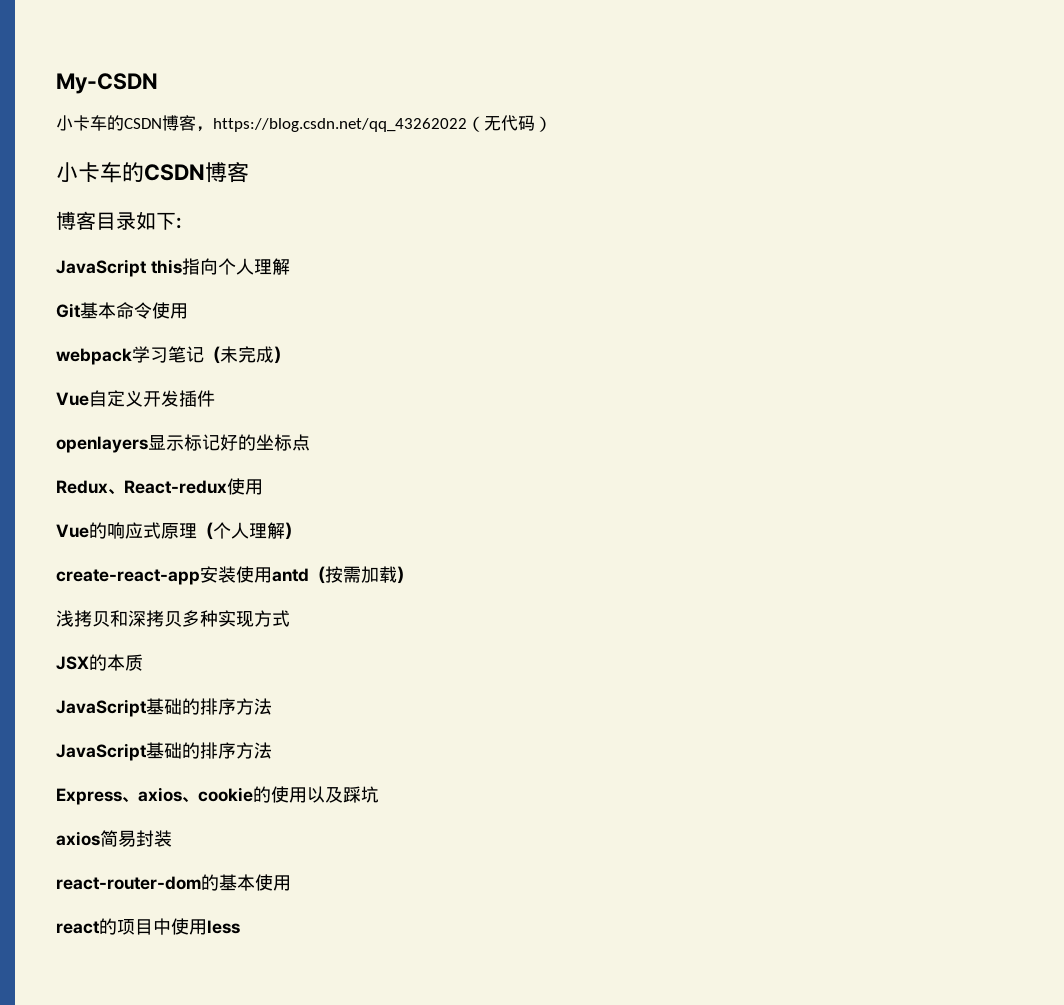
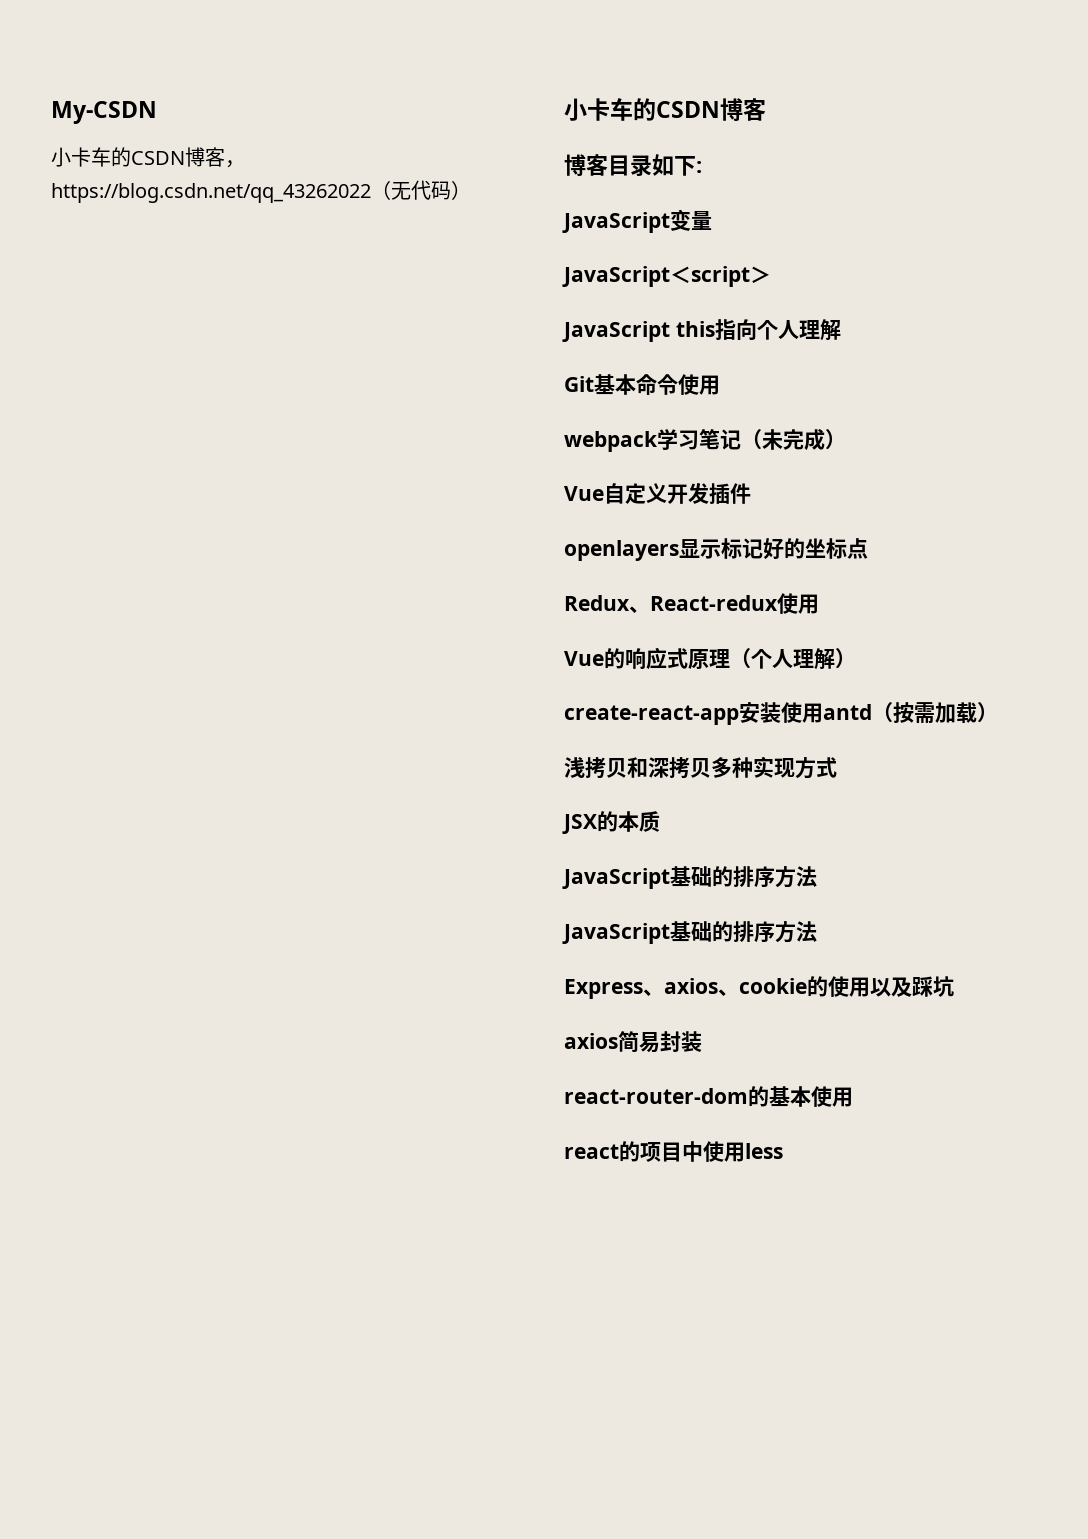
(182, 223) none -> [562,209,712,233] [562,266,771,287] // JavaScript变量 // JavaScript＜script＞

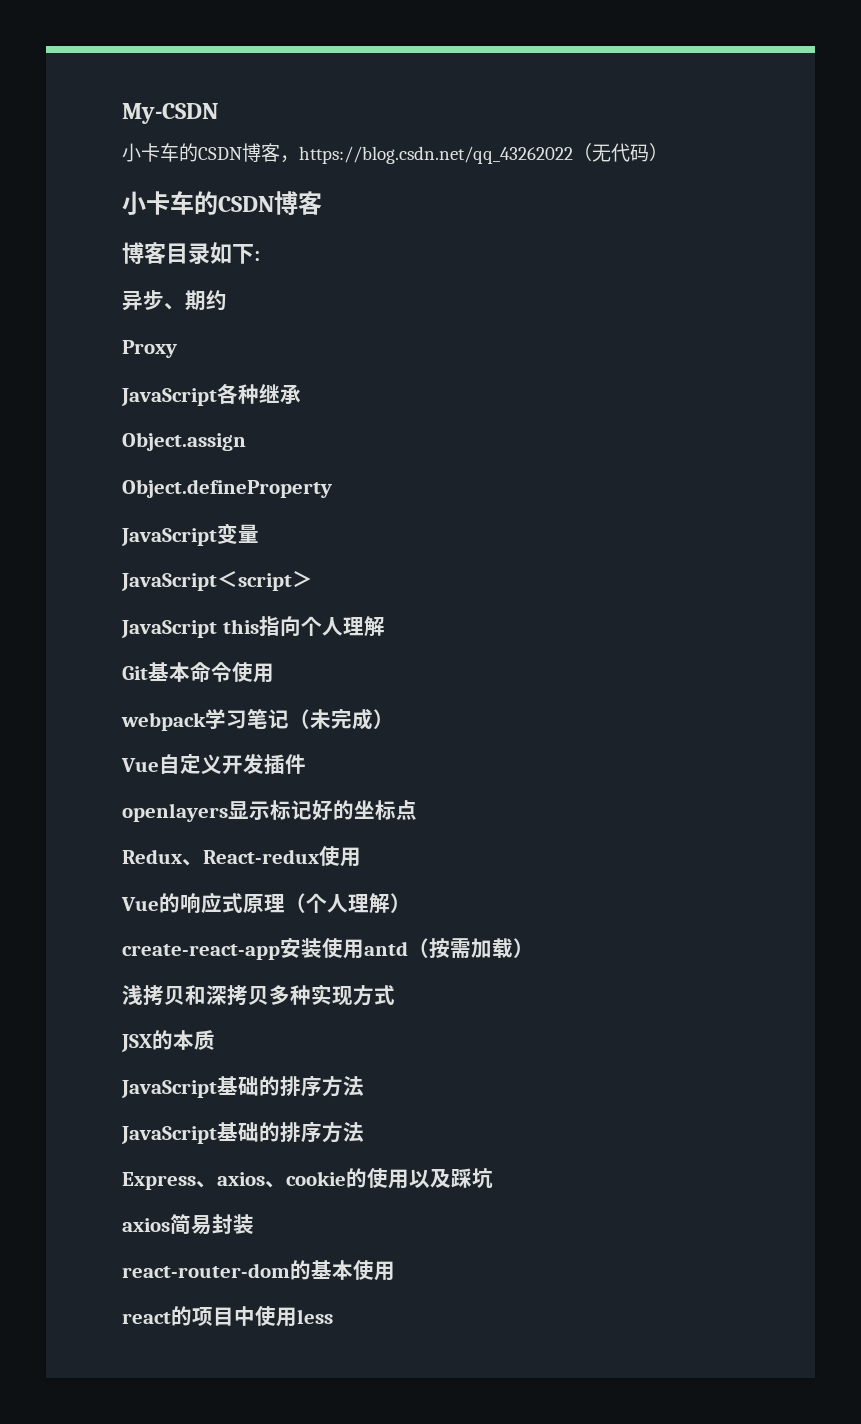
(702, 167) none -> [122,290,227,311] [122,340,177,358] [121,383,301,406] [122,432,246,451] [122,479,332,498] // 异步、期约 // Proxy // JavaScript各种继承 // Object.assign // Object.defineProperty

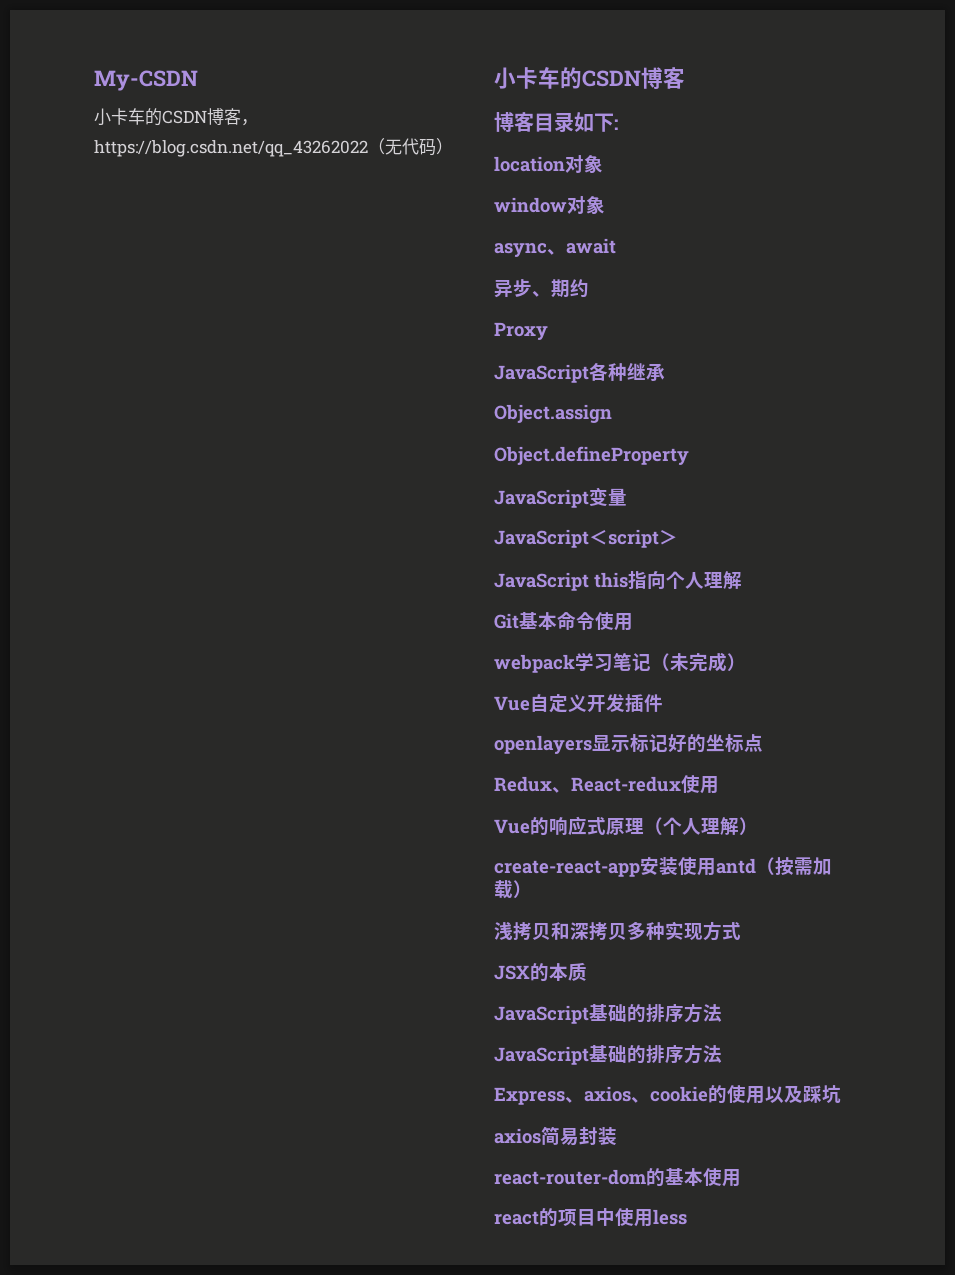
(260, 256) none -> [494,155,603,173] [494,196,605,214] [494,238,616,257] // location对象 // window对象 // async、await

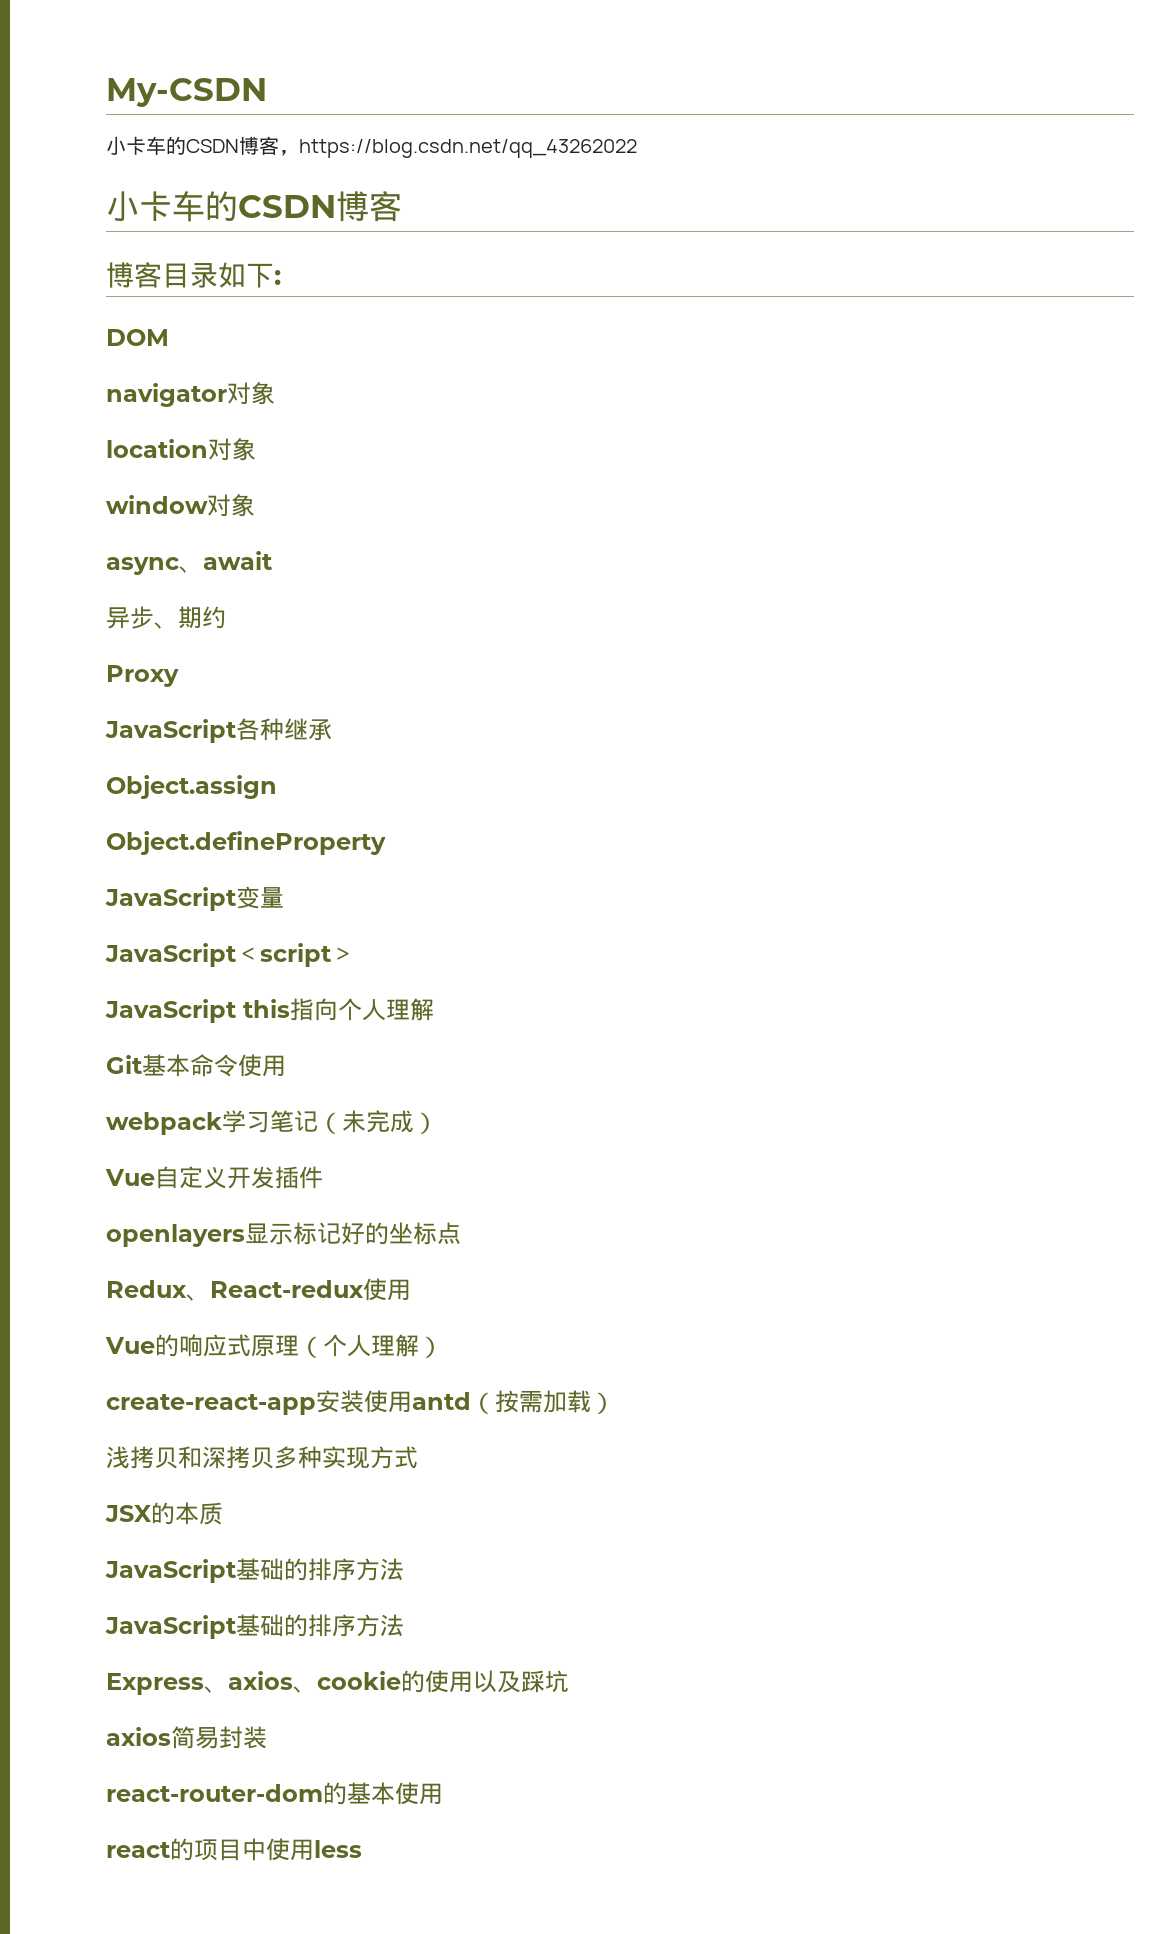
[368,138,453,156] （无代码） -> (637, 148) none
(618, 124) none -> [106,329,169,346] [106,382,275,407] // DOM // navigator对象

